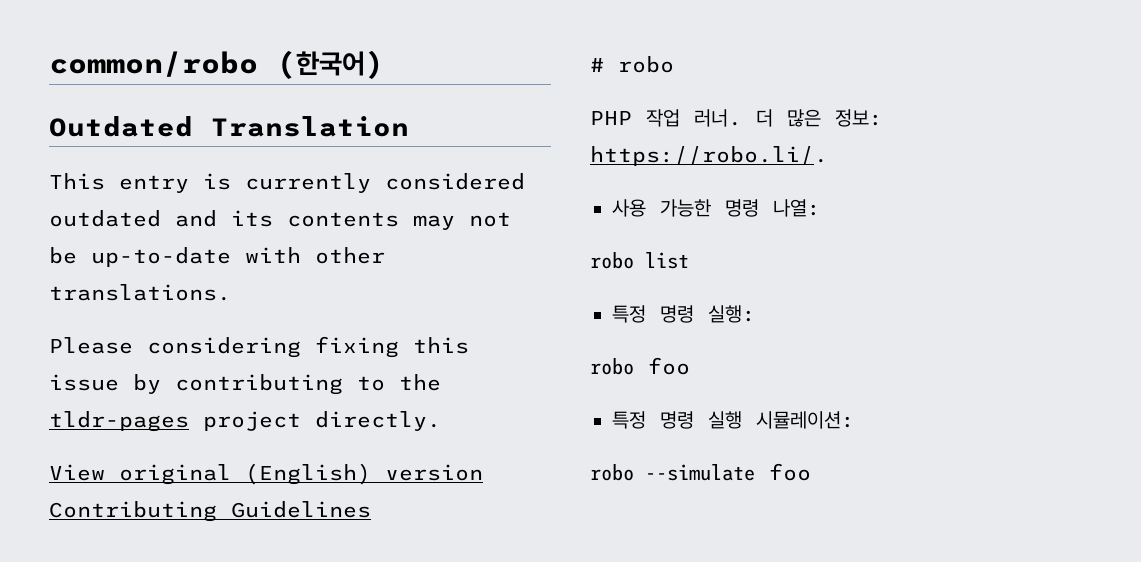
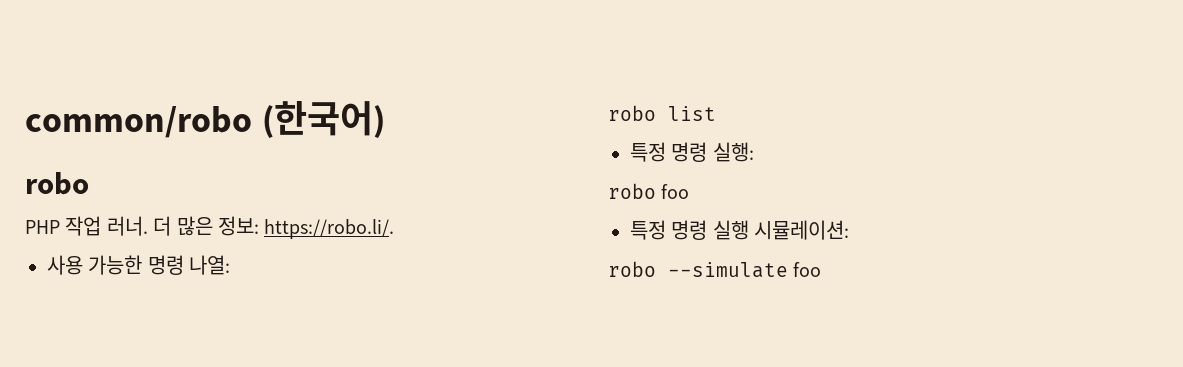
[49,116,409,137] [49,173,525,193] [49,210,511,230] [49,247,385,267] [49,284,231,301] [49,336,469,358] [49,374,441,395] [49,411,441,432] [49,463,483,485] [49,501,371,522] [590,58,604,72] Outdated Translation // This entry is currently considered outdated and its contents may not be up-to-date with other translations. // Please considering fixing this issue by contributing to the tldr-pages project directly. // View original (English) version Contributing Guidelines // # -> (385, 119) none

